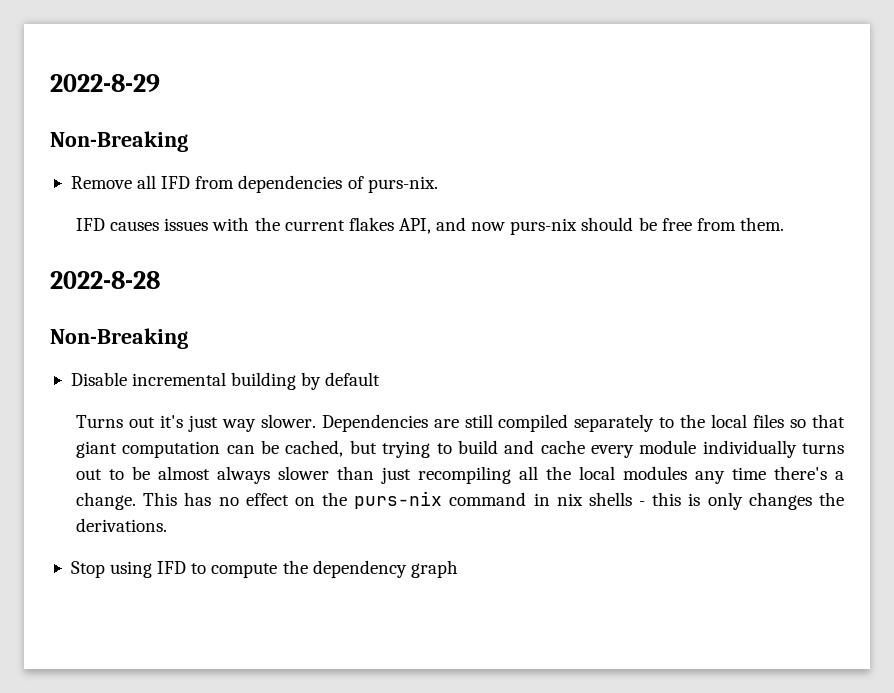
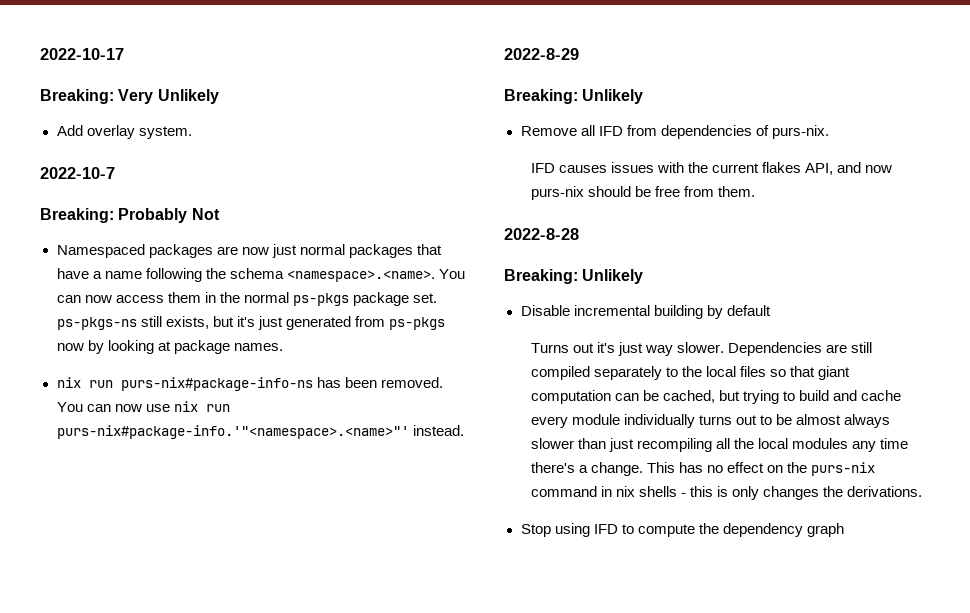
(50, 83) none -> [40,48,124,60] [40,89,219,104] [56,125,192,139] [40,167,115,179] [40,208,220,223] [56,244,442,258] [56,268,465,282] [56,292,437,306] [56,316,445,330] [56,340,283,354] [56,377,443,391] [56,401,230,412] [56,425,464,439] 2022-10-17 // Breaking: Very Unlikely // Add overlay system. // 2022-10-7 // Breaking: Probably Not // Namespaced packages are now just normal packages that have a name following the schema <namespace>.<name>. You can now access them in the normal ps-pkgs package set. ps-pkgs-ns still exists, but it's just generated from ps-pkgs now by looking at package names. // nix run purs-nix#package-info-ns has been removed. You can now use nix run purs-nix#package-info.'"<namespace>.<name>"' instead. //
[50,131,188,152] Non-Breaking -> [504,89,644,104] Breaking: Unlikely
[50,328,188,349] Non-Breaking -> [504,269,644,284] Breaking: Unlikely

